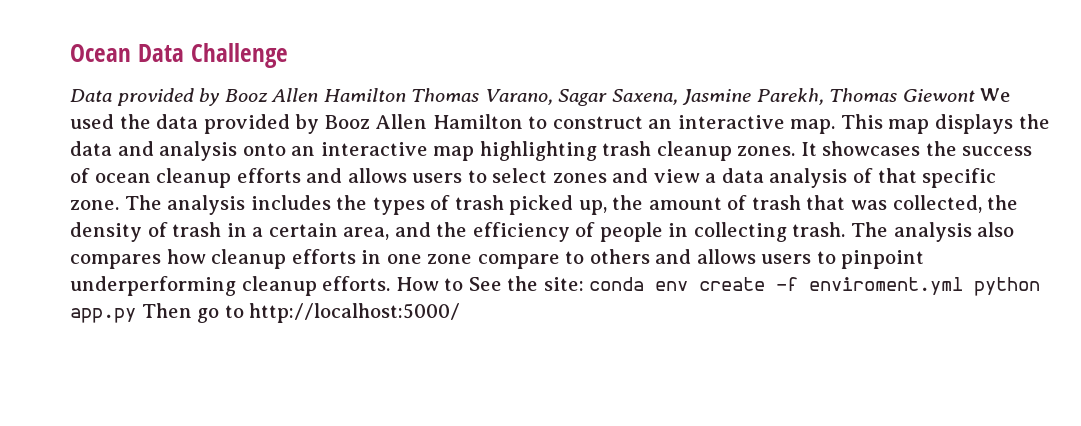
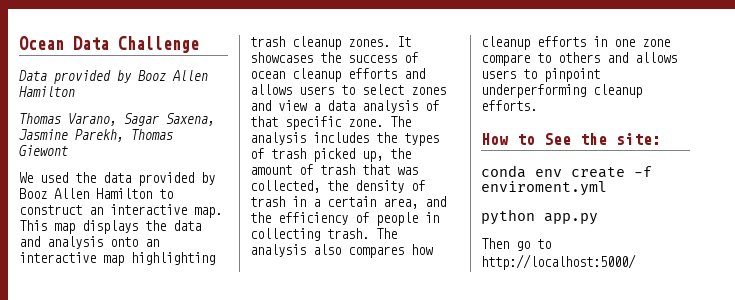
(406, 95) none -> (75, 91) //
(975, 95) none -> (68, 150) //
(391, 283) none -> (537, 105) //
(584, 284) none -> (661, 139) //
(964, 286) none -> (607, 188) //
(136, 315) none -> (598, 219) //

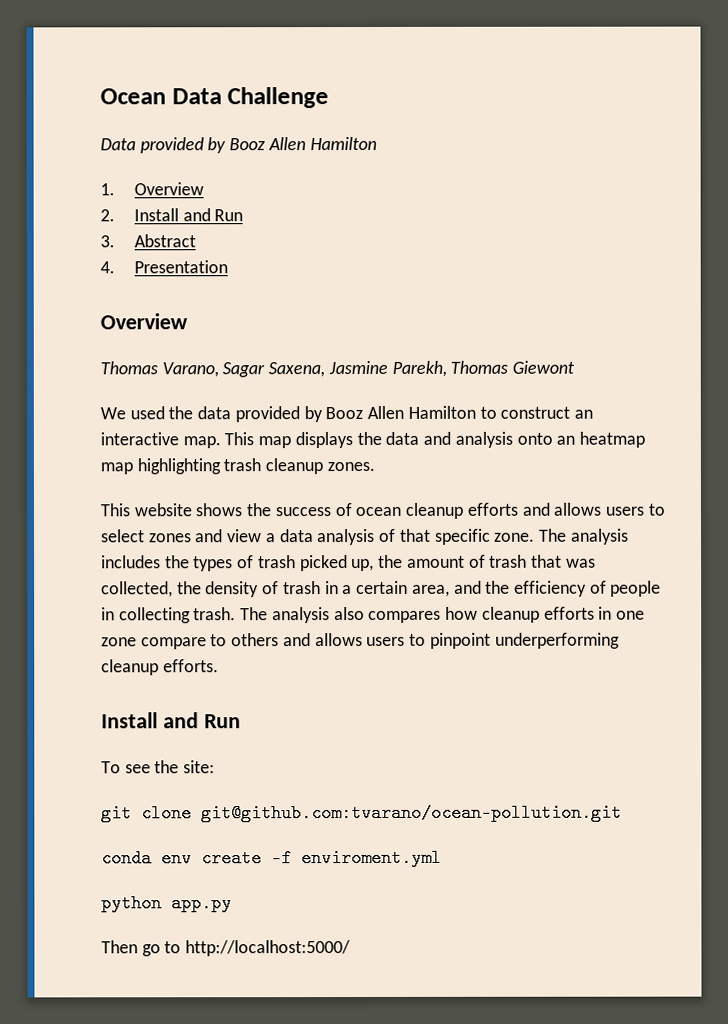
(75, 91) none -> [100,182,204,196] [100,208,244,222] [100,234,196,248] [100,260,228,274] [100,313,188,330] // 1. Overview // 2. Install and Run // 3. Abstract // 4. Presentation // Overview
[19,252,96,263] interactive -> [578,431,645,448] heatmap
[397,36,411,47] [250,52,313,63] It showcases -> [100,503,244,517] // This website shows
[481,133,571,145] How to See -> [101,712,241,729] [101,761,151,774] Install and Run // To see
(661, 139) none -> [101,803,622,823] // git clone git@github.com:tvarano/ocean-pollution.git

